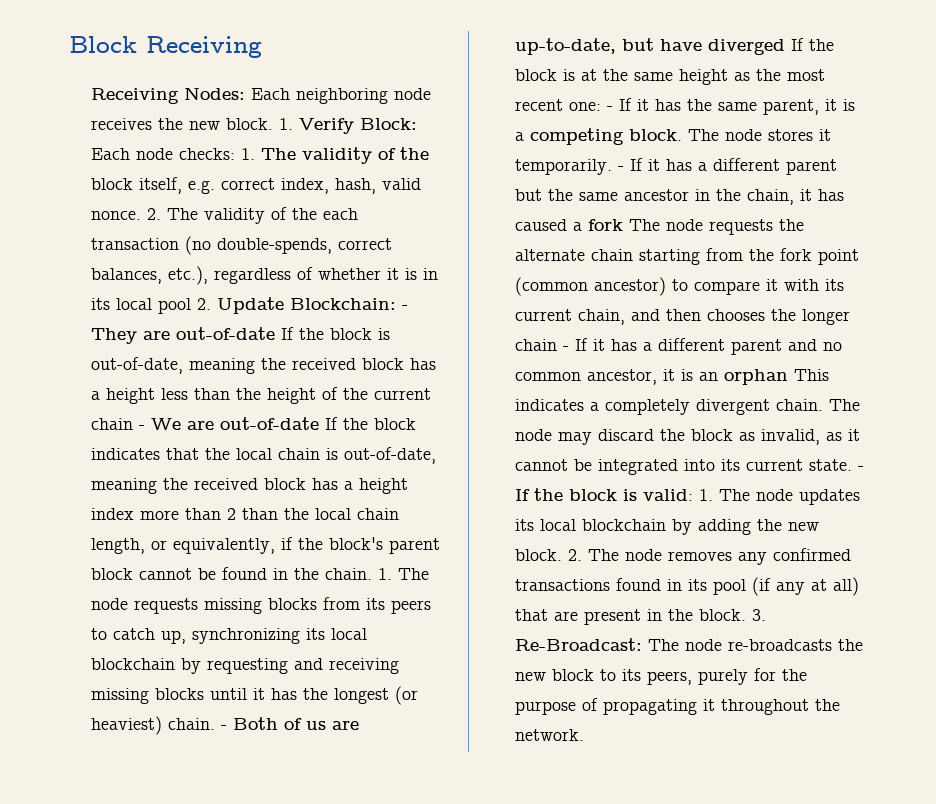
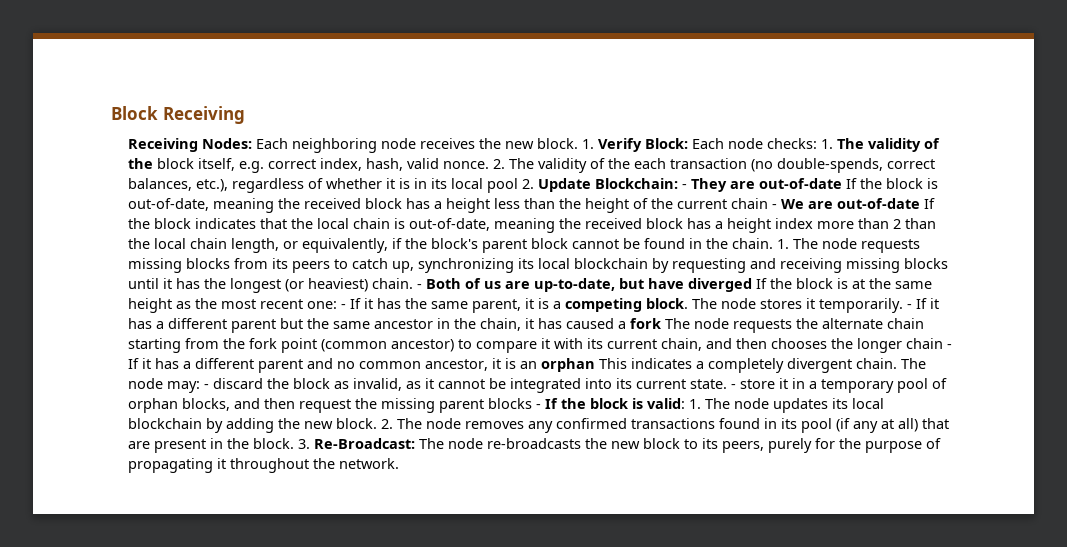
[557,432,592,445] may -> [167,381,210,393] may: -
(864, 468) none -> [740,378,948,393] [128,398,542,413] store it in a temporary pool of orphan blocks, and then request the missing parent blocks -

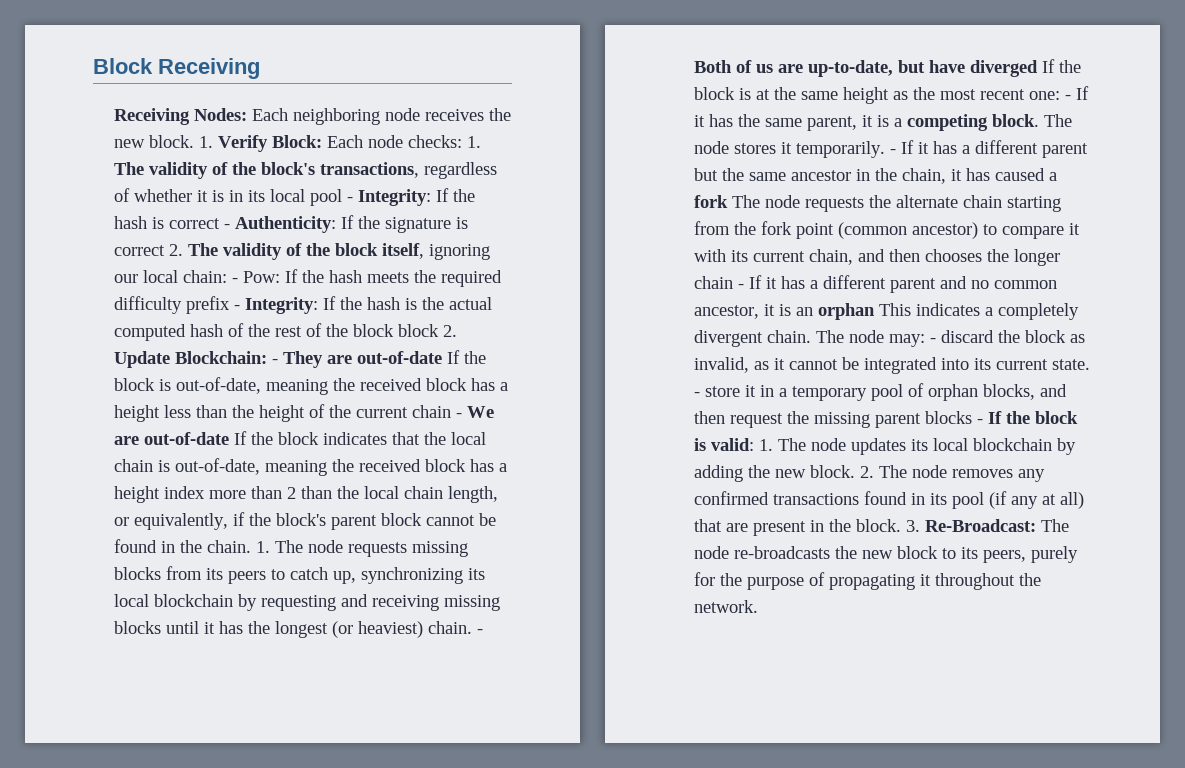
[157,158,936,173] [128,178,229,192] block itself, e.g. correct index, hash, valid nonce. 2. The validity of the each transaction (no double-spends, correct balances, etc.), -> [260,162,419,178] block's transactions,
(519, 185) none -> [346,188,475,206] [113,215,468,233] [113,243,490,260] [113,269,502,287] [113,296,492,314] [113,323,439,341] - Integrity: If the hash is correct - Authenticity: If the signature is correct 2. The validity of the block itself, ignoring our local chain: - Pow: If the hash meets the required difficulty prefix - Integrity: If the hash is the actual computed hash of the rest of the block block

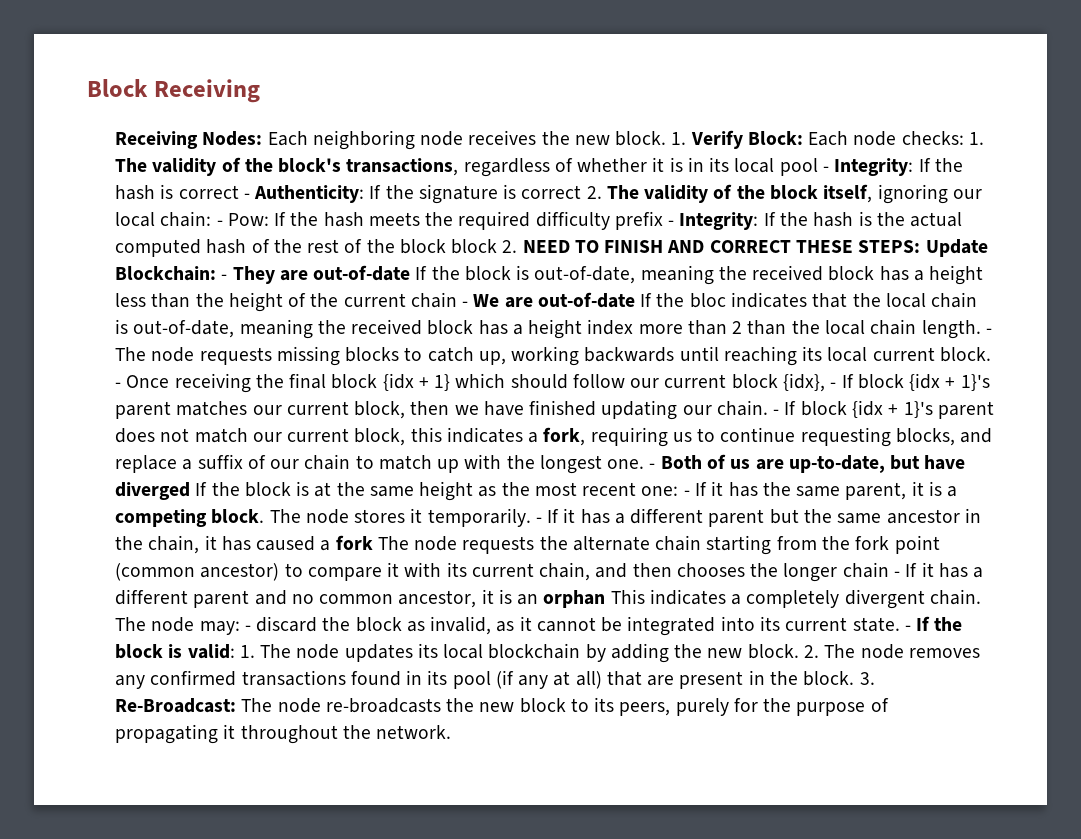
(457, 331) none -> [522,240,921,253] NEED TO FINISH AND CORRECT THESE STEPS:
[277,432,319,445] block -> [689,293,726,308] bloc
[447,486,498,503] [113,512,496,530] [113,539,270,553] length, or equivalently, if the block's parent block cannot be found in the chain. 1. -> [921,320,992,339] length. -
[165,566,485,584] [113,594,500,611] [113,621,472,638] from its peers to catch up, synchronizing its local blockchain by requesting and receiving missing blocks until it has the longest (or heaviest) chain. -> [404,346,992,366] [115,373,990,393] [115,400,994,420] [115,427,993,447] [115,454,645,474] to catch up, working backwards until reaching its local current block. - Once receiving the final block {idx + 1} which should follow our current block {idx}, - If block {idx + 1}'s parent matches our current block, then we have finished updating our chain. - If block {idx + 1}'s parent does not match our current block, this indicates a fork, requiring us to continue requesting blocks, and replace a suffix of our chain to match up with the longest one.
[704,383,1067,401] [693,411,983,428] store it in a temporary pool of orphan blocks, and then request the missing parent blocks - -> (911, 628) none

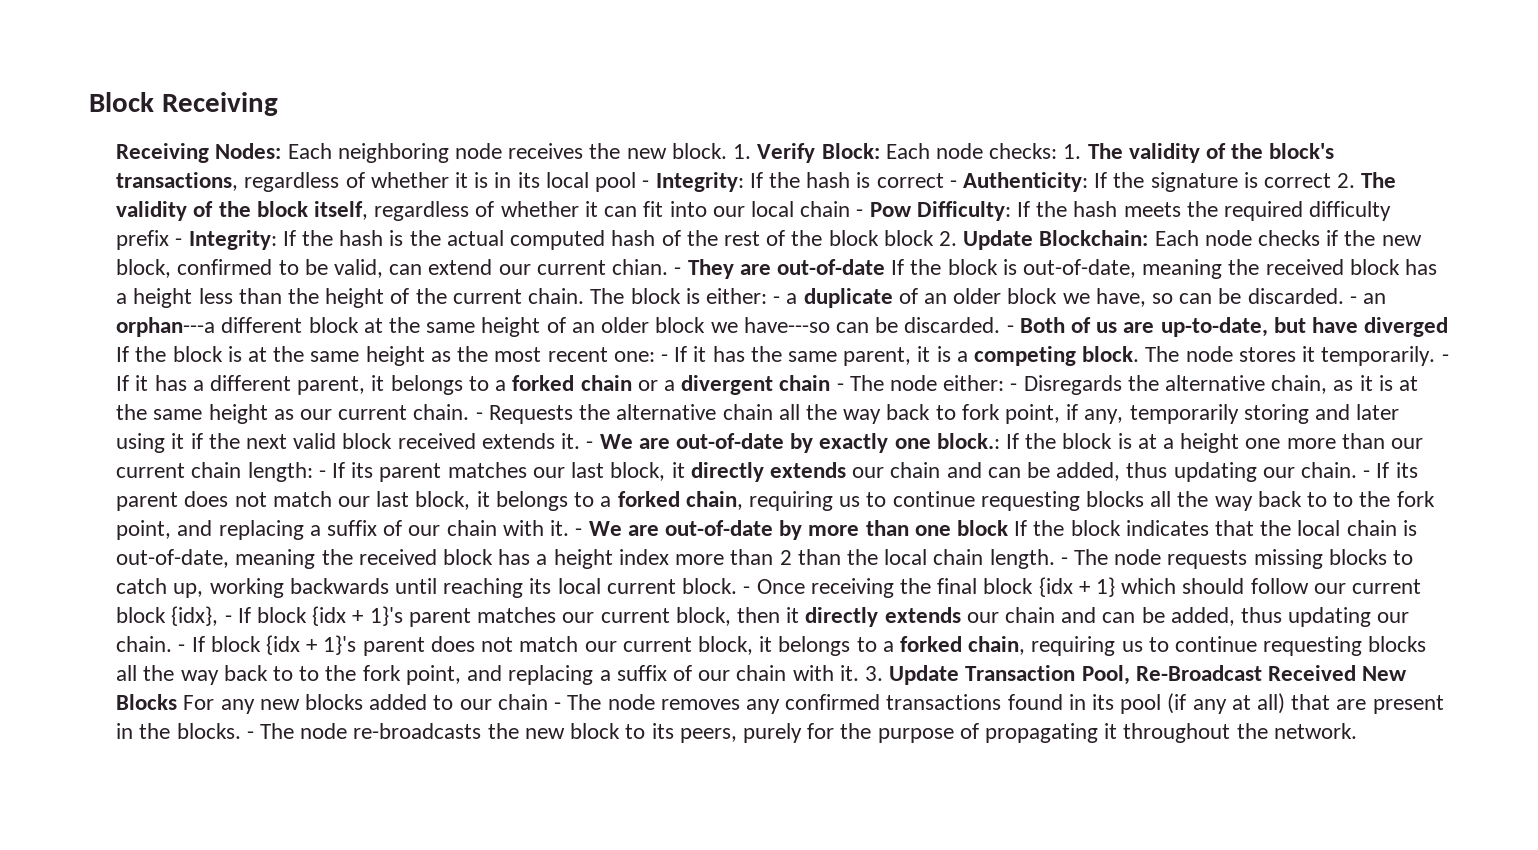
[877,184,982,204] [115,211,269,227] ignoring our local chain: - Pow: -> [374,201,1011,221] regardless of whether it can fit into our local chain - Pow Difficulty:
[522,239,988,257] [115,266,217,281] NEED TO FINISH AND CORRECT THESE STEPS: Update Blockchain: -> [963,230,1422,250] [116,259,669,278] Update Blockchain: Each node checks if the new block, confirmed to be valid, can extend our current chian.
[410,292,726,308] chain - We are out-of-date If the bloc -> [528,288,1387,308] [116,317,1449,337] [116,346,1449,366] [116,375,1419,395] [116,404,1400,424] [116,433,1424,453] [116,462,1418,482] [116,491,1435,511] [116,520,1121,540] chain. The block is either: - a duplicate of an older block we have, so can be discarded. - an orphan---a different block at the same height of an older block we have---so can be discarded. - Both of us are up-to-date, but have diverged If the block is at the same height as the most recent one: - If it has the same parent, it is a competing block. The node stores it temporarily. - If it has a different parent, it belongs to a forked chain or a divergent chain - The node either: - Disregards the alternative chain, as it is at the same height as our current chain. - Requests the alternative chain all the way back to fork point, if any, temporarily storing and later using it if the next valid block received extends it. - We are out-of-date by exactly one block.: If the block is at a height one more than our current chain length: - If its parent matches our last block, it directly extends our chain and can be added, thus updating our chain. - If its parent does not match our last block, it belongs to a forked chain, requiring us to continue requesting blocks all the way back to to the fork point, and replacing a suffix of our chain with it. - We are out-of-date by more than one block If the block
[454,400,597,416] we have finished -> [786,607,1283,627] it directly extends our chain and can be added, thus
[410,427,993,447] [115,454,966,474] [115,481,958,501] [115,508,981,527] [115,535,940,555] [115,562,984,582] [115,589,982,609] [115,616,963,636] [115,643,820,663] this indicates a fork, requiring us to continue requesting blocks, and replace a suffix of our chain to match up with the longest one. - Both of us are up-to-date, but have diverged If the block is at the same height as the most recent one: - If it has the same parent, it is a competing block. The node stores it temporarily. - If it has a different parent but the same ancestor in the chain, it has caused a fork The node requests the alternate chain starting from the fork point (common ancestor) to compare it with its current chain, and then chooses the longer chain - If it has a different parent and no common ancestor, it is an orphan This indicates a completely divergent chain. The node may: - discard the block as invalid, as it cannot be integrated into its current state. - If the block is valid: 1. The node updates its local blockchain by adding the new block. 2. -> [759,636,1427,656] [116,665,1408,685] [116,694,562,714] it belongs to a forked chain, requiring us to continue requesting blocks all the way back to to the fork point, and replacing a suffix of our chain with it. 3. Update Transaction Pool, Re-Broadcast Received New Blocks For any new blocks added to our chain -
[803,671,875,686] [115,698,237,713] block. 3. Re-Broadcast: -> [176,723,254,739] blocks. -

